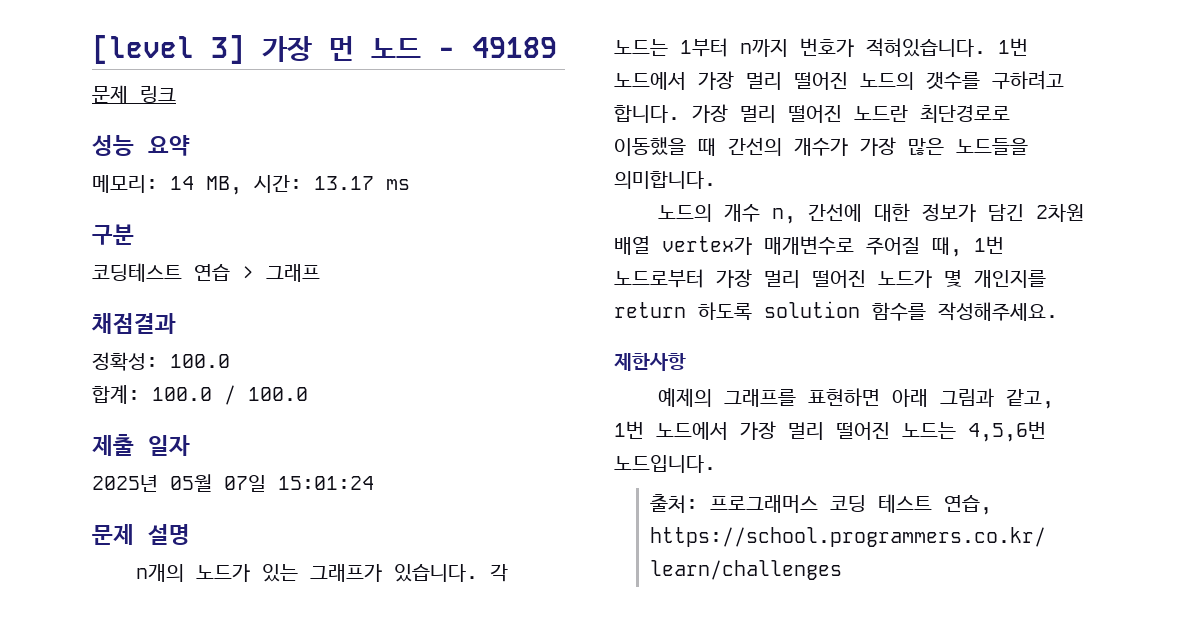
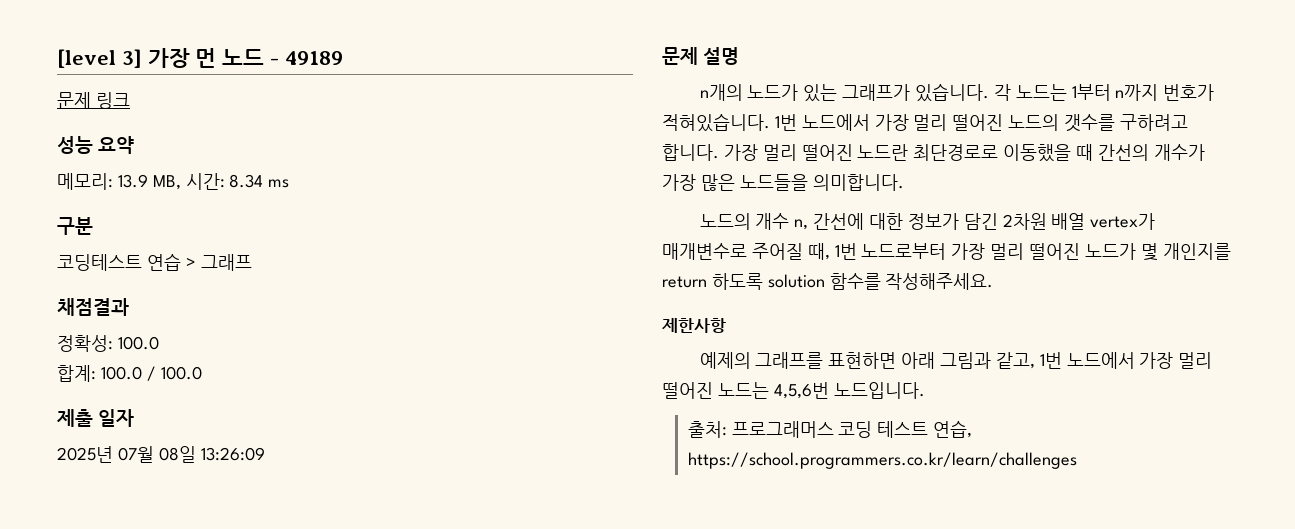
[170,176,194,190] 14 -> [117,174,148,188] 13.9
[314,176,374,190] 13.17 -> [229,174,264,188] 8.34
[170,474,374,492] 05월 07일 15:01:24 -> [117,446,265,463] 07월 08일 13:26:09

